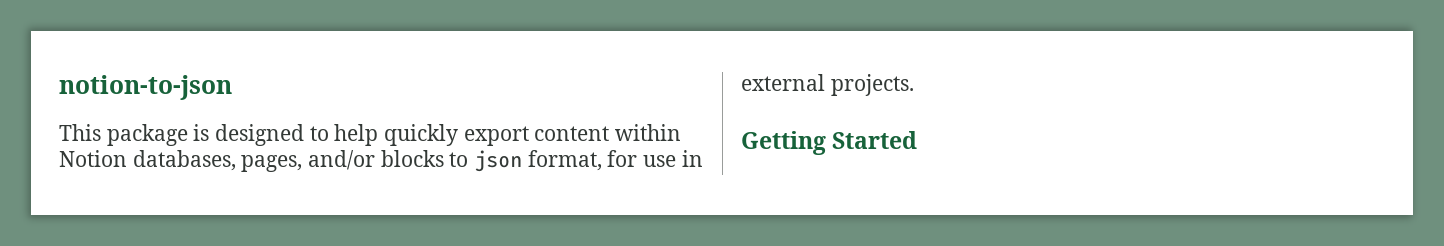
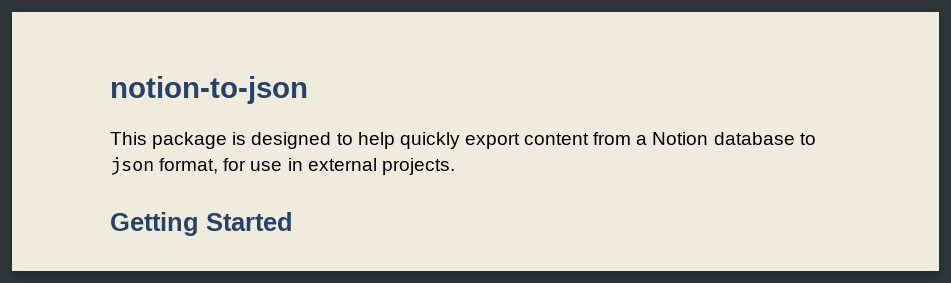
[615,124,682,141] [59,150,444,172] within Notion databases, pages, and/or blocks -> [593,132,795,145] from a Notion database

